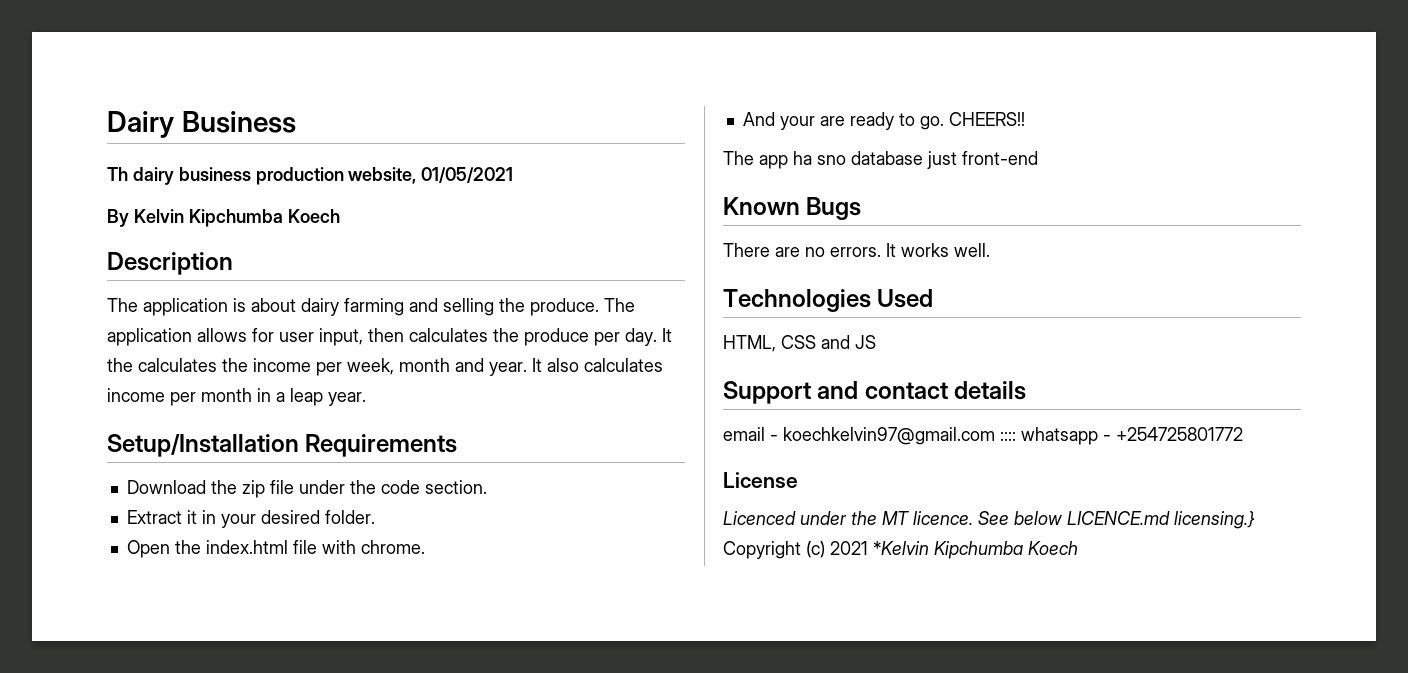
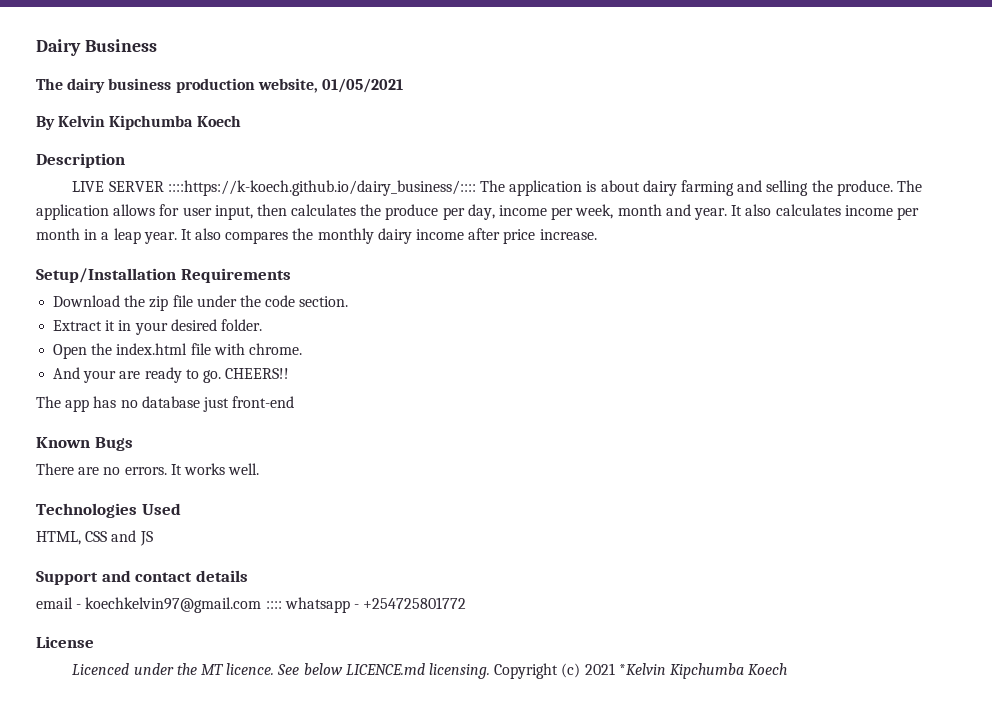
[107,167,128,181] Th -> [36,78,63,90] The
(233, 263) none -> [72,180,476,196] LIVE SERVER ::::https://k-koech.github.io/dairy_business/::::
[625,328,672,346] [107,358,248,372] day. It the calculates the -> [467,204,495,220] day,
(366, 399) none -> [180,228,597,244] It also compares the monthly dairy income after price increase.
[793,151,846,165] ha sno -> [93,396,138,408] has no
[1174,511,1255,529] licensing.} -> [428,663,490,679] licensing.

